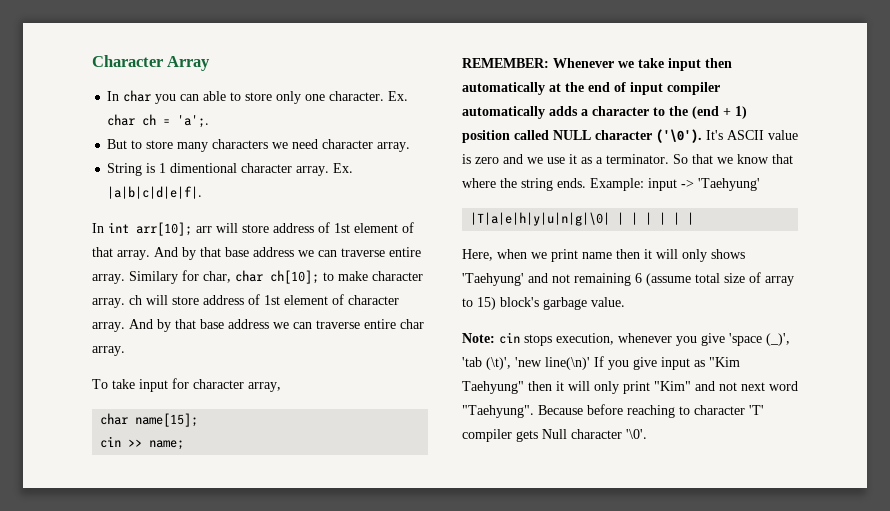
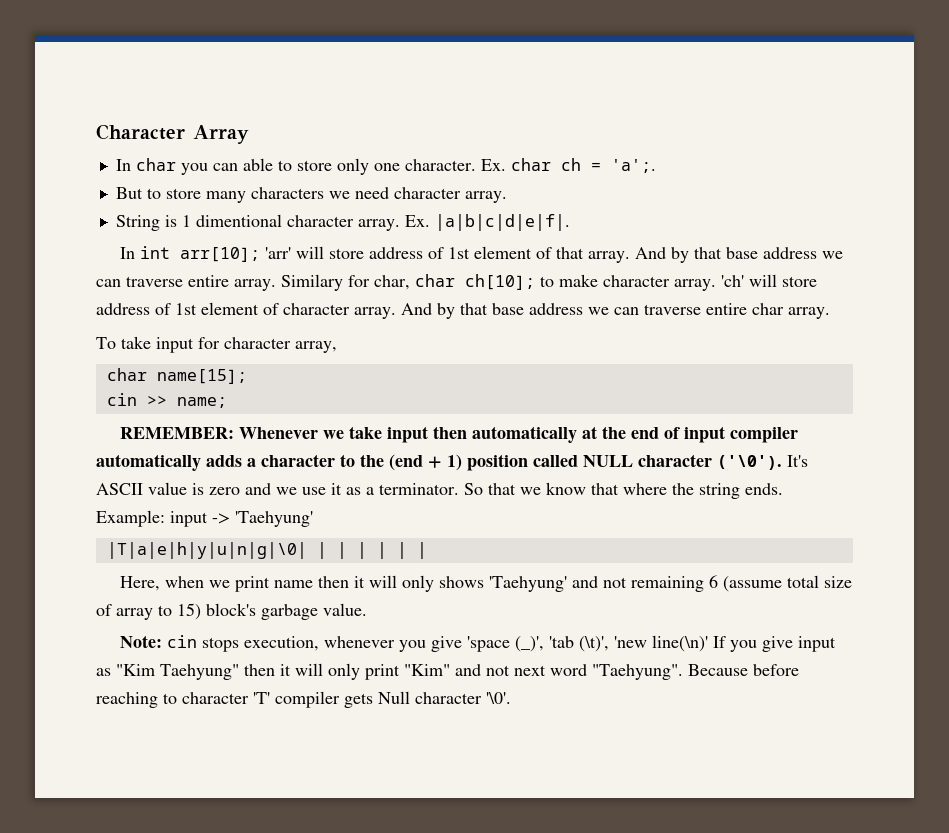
[196,226,212,233] arr -> [265,247,292,259] 'arr'
[129,295,142,305] ch -> [721,275,744,287] 'ch'

